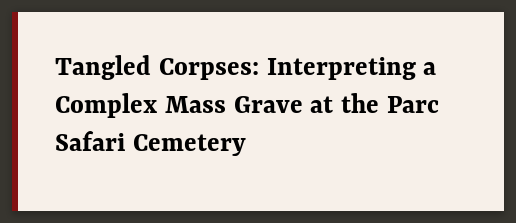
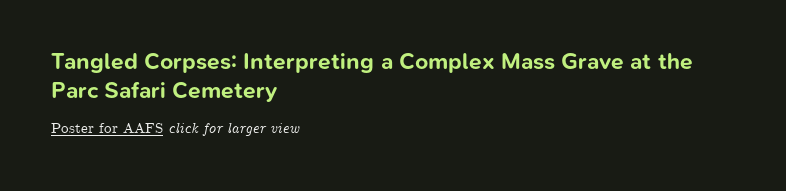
(246, 145) none -> [51,122,300,136] // Poster for AAFS click for larger view

